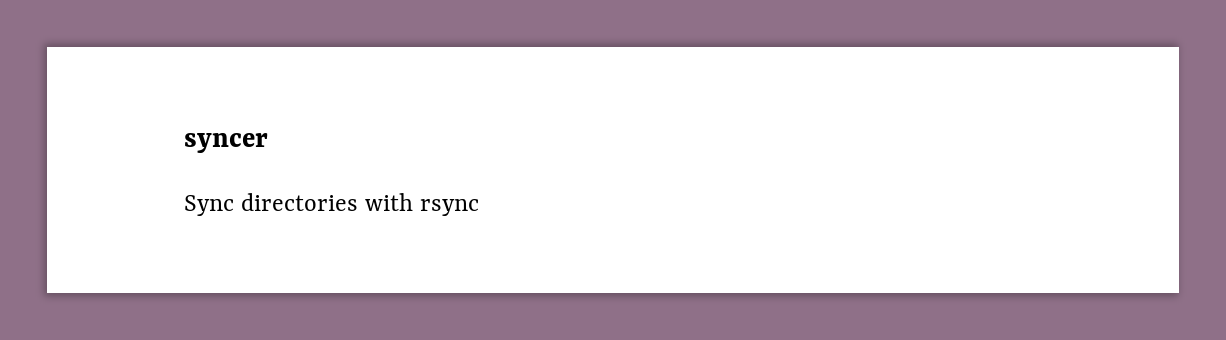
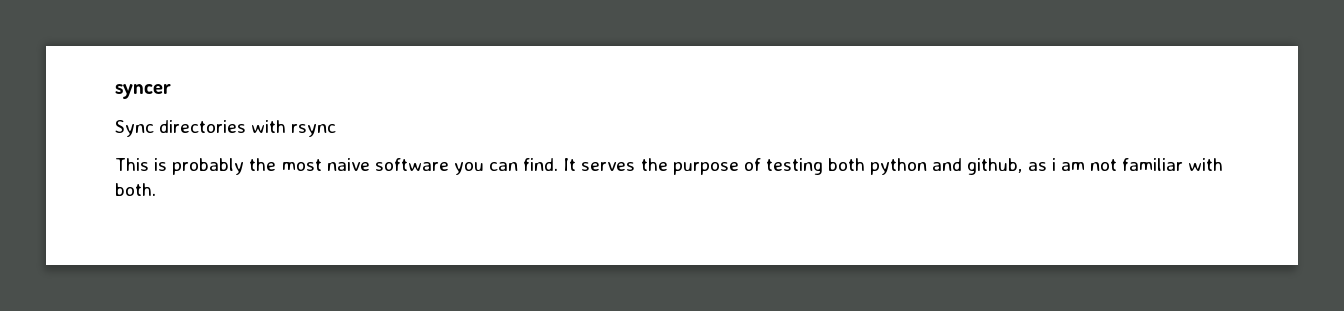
(480, 207) none -> [115,158,1224,175] [115,183,156,196] // This is probably the most naive software you can find. It serves the purpose of testing both python and github, as i am not familiar with both.

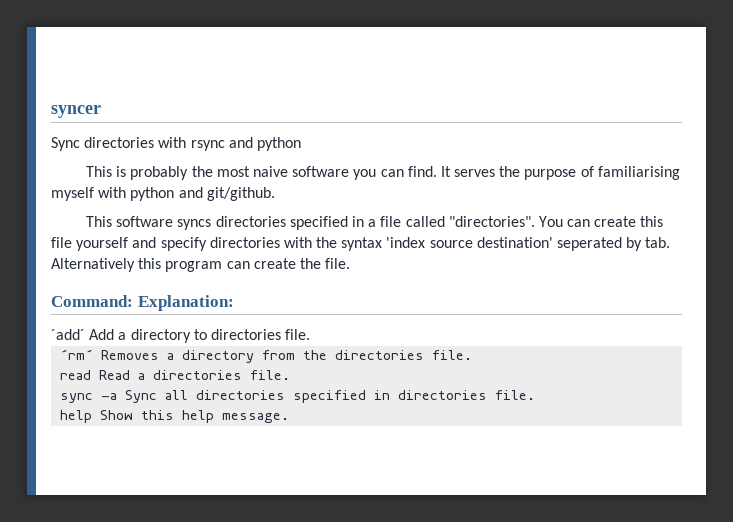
(337, 130) none -> [228,137,301,151] and python
[765,158,1224,175] [115,183,156,196] testing both python and github, as i am not familiar with both. -> [597,166,680,180] [51,187,275,201] [86,216,664,230] [51,237,671,251] [51,258,351,272] [51,295,234,311] [51,329,311,343] [60,349,473,363] [60,370,291,380] [60,390,536,403] [60,410,290,423] familiarising myself with python and git/github. // This software syncs directories specified in a file called "directories". You can create this file yourself and specify directories with the syntax 'index source destination' seperated by tab. Alternatively this program can create the file. // Command: Explanation: // ´add´ Add a directory to directories file. // ´rm´ Removes a directory from the directories file. // read Read a directories file. // sync -a Sync all directories specified in directories file. // help Show this help message.

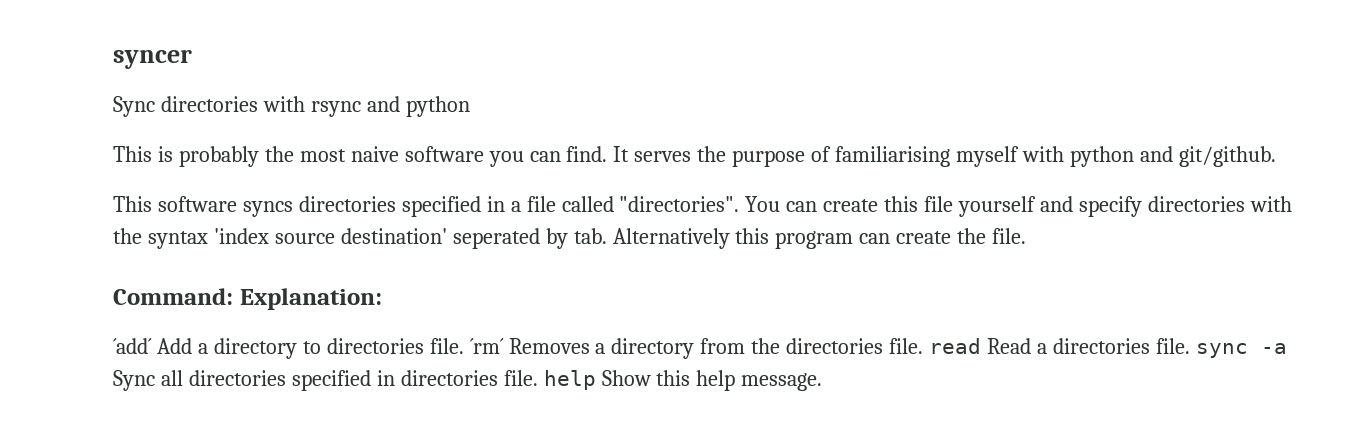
(311, 334) // -> (464, 346) none
(473, 355) // -> (924, 346) none
(291, 375) // -> (1190, 346) none
(536, 395) // -> (538, 378) none

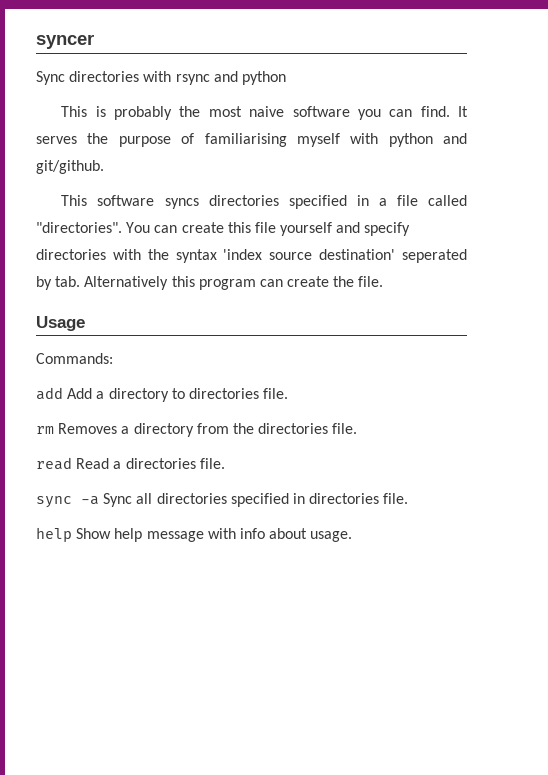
[113,288,382,310] [113,338,152,354] Command: Explanation: // ´add´ -> [36,316,85,331] [36,353,113,364] [36,387,63,400] Usage // Commands: // add
[469,338,504,354] ´rm´ -> [36,426,54,434] // rm
(924, 346) none -> (358, 428) //
(1190, 346) none -> (225, 463) //
(538, 378) none -> (409, 498) //
[656,370,823,391] this help message. -> [114,528,353,542] help message with info about usage.

